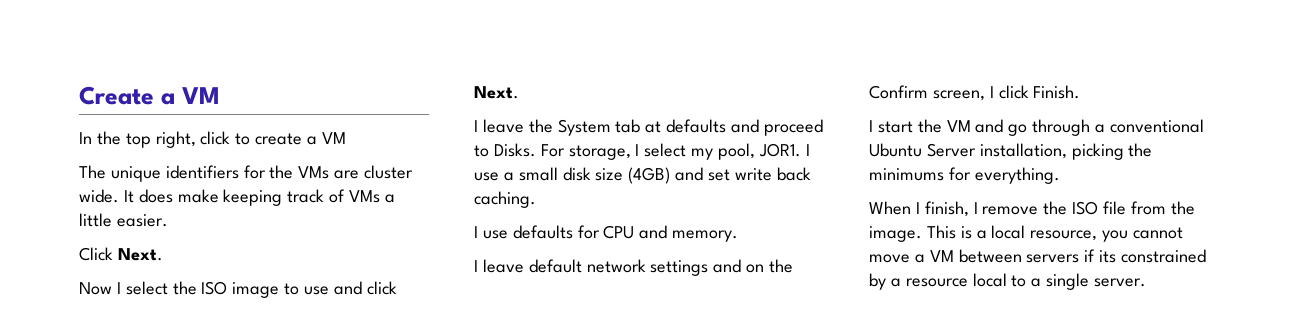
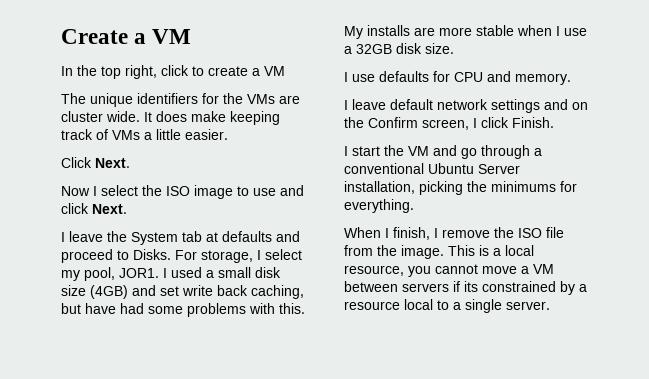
[474,172,499,181] use -> [171,267,202,278] used
[474,191,536,208] caching. -> [251,285,304,299] [61,303,305,317] [344,25,587,39] [344,43,454,54] caching, but have had some problems with this. My installs are more stable when I use a 32GB disk size.

